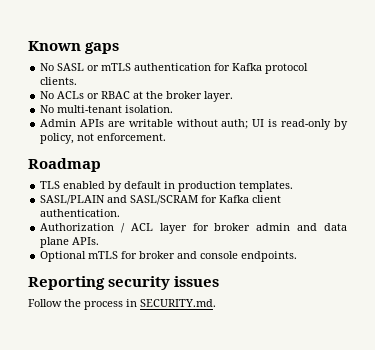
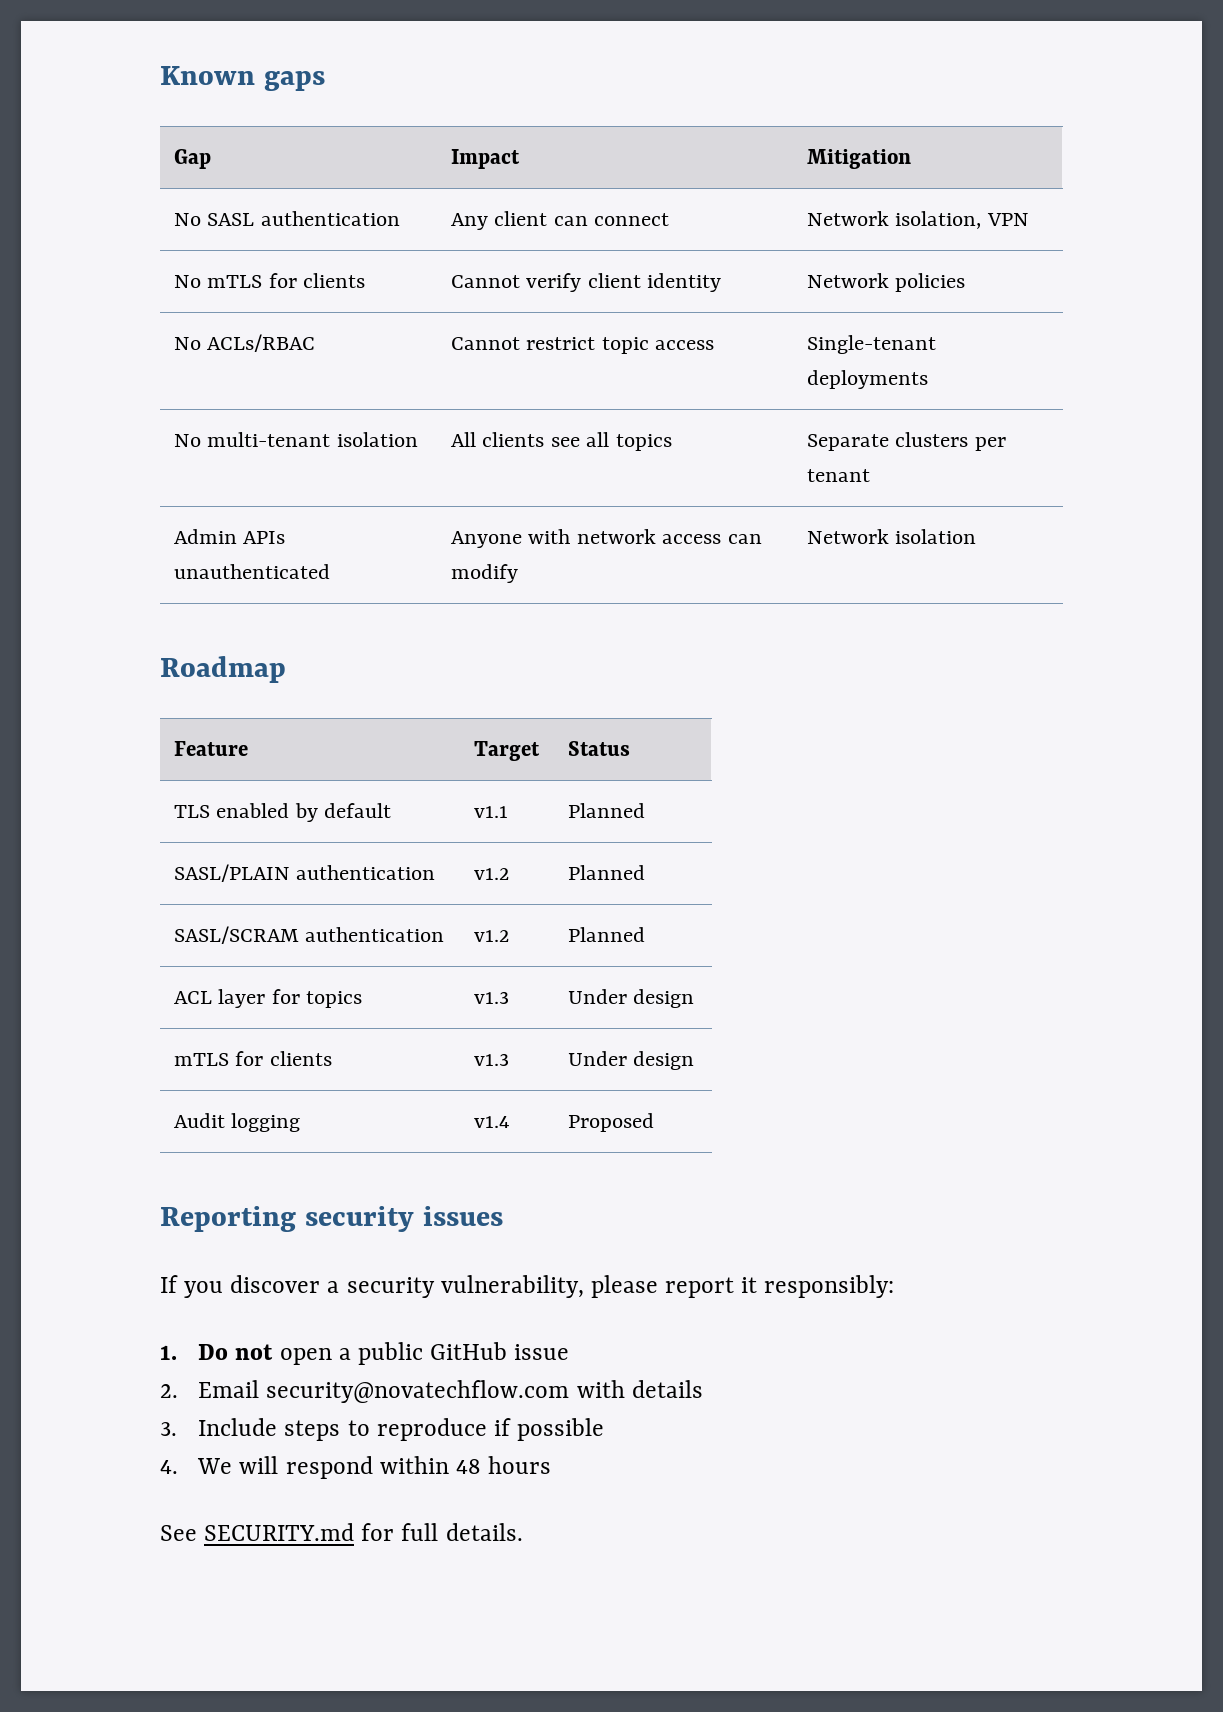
[40,63,309,74] [40,77,78,85] [40,91,234,102] [40,105,174,113] [40,119,348,130] [40,133,167,144] [28,158,101,172] [40,181,294,192] [40,195,282,205] [40,209,121,217] [40,223,348,234] [40,237,100,248] [40,251,298,262] [28,276,220,290] [28,299,216,310] // No SASL or mTLS authentication for Kafka protocol clients. // No ACLs or RBAC at the broker layer. // No multi-tenant isolation. // Admin APIs are writable without auth; UI is read-only by policy, not enforcement. // Roadmap // TLS enabled by default in production templates. // SASL/PLAIN and SASL/SCRAM for Kafka client authentication. // Authorization / ACL layer for broker admin and data plane APIs. // Optional mTLS for broker and console endpoints. // Reporting security issues // Follow the process in SECURITY.md. -> [173,149,211,169] [450,149,520,169] [806,149,911,169] [173,211,400,226] [450,211,670,230] [806,211,1029,229] [173,273,366,288] [450,273,722,292] [806,273,966,292] [173,334,316,352] [450,337,715,354] [806,335,936,354] [806,370,928,389] [173,432,418,447] [450,432,672,451] [806,432,1006,451] [806,469,870,482] [173,529,286,544] [173,564,330,579] [450,529,762,548] [450,564,518,583] [806,529,977,544] [160,656,286,683] [173,741,248,756] [473,741,540,761] [567,741,630,756] [173,803,392,822] [473,806,508,818] [567,803,645,818] [173,864,436,882] [473,868,509,880] [567,865,645,880] [173,926,445,944] [473,930,509,942] [567,927,645,942] [173,989,363,1008] [473,991,509,1004] [567,989,695,1008] [173,1051,332,1066] [473,1053,509,1066] [567,1051,695,1070] [173,1113,301,1132] [473,1116,510,1128] [567,1113,654,1132] [160,1206,503,1232] [160,1275,895,1298] [160,1342,570,1365] [160,1380,703,1403] [160,1418,605,1441] [160,1456,552,1479] [160,1523,523,1541] // Gap | Impact | Mitigation // No SASL authentication | Any client can connect | Network isolation, VPN // No mTLS for clients | Cannot verify client identity | Network policies // No ACLs/RBAC | Cannot restrict topic access | Single-tenant deployments // No multi-tenant isolation | All clients see all topics | Separate clusters per tenant // Admin APIs unauthenticated | Anyone with network access can modify | Network isolation // Roadmap // Feature | Target | Status // TLS enabled by default | v1.1 | Planned // SASL/PLAIN authentication | v1.2 | Planned // SASL/SCRAM authentication | v1.2 | Planned // ACL layer for topics | v1.3 | Under design // mTLS for clients | v1.3 | Under design // Audit logging | v1.4 | Proposed // Reporting security issues // If you discover a security vulnerability, please report it responsibly: // 1. Do not open a public GitHub issue // 2. Email security@novatechflow.com with details // 3. Include steps to reproduce if possible // 4. We will respond within 48 hours // See SECURITY.md for full details.

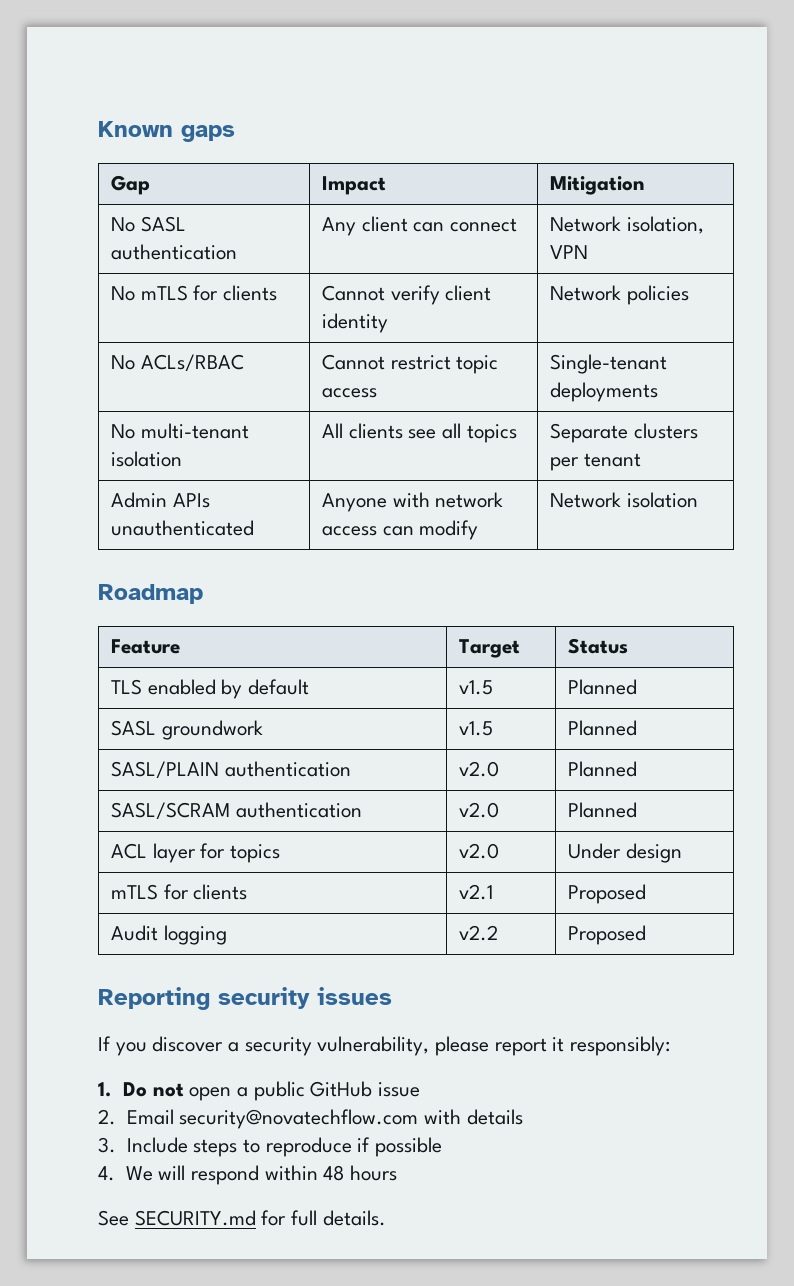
[473,806,508,818] v1.1 -> [458,680,493,695] [567,679,637,695] [110,720,263,740] [458,721,493,736] v1.5 | Planned // SASL groundwork | v1.5
[473,868,509,880] v1.2 -> [458,761,499,777] v2.0
[473,930,509,942] v1.2 -> [458,802,499,818] v2.0
[473,991,509,1004] v1.3 -> [458,843,499,859] v2.0
[473,1053,509,1066] [567,1051,695,1070] v1.3 | Under design -> [458,884,493,900] [567,884,646,904] v2.1 | Proposed
[473,1116,510,1128] v1.4 -> [458,925,498,941] v2.2

